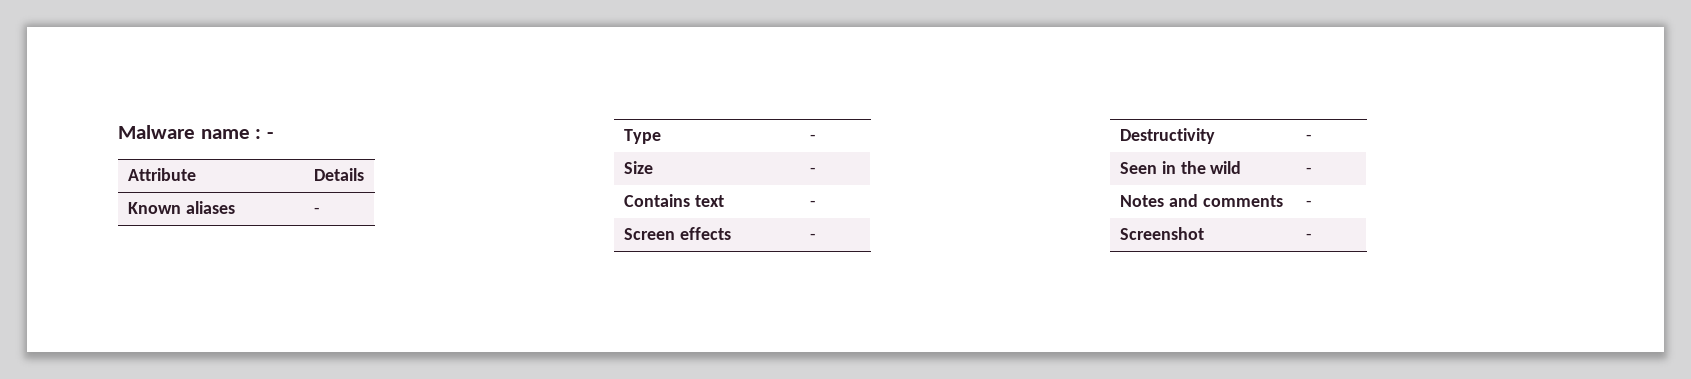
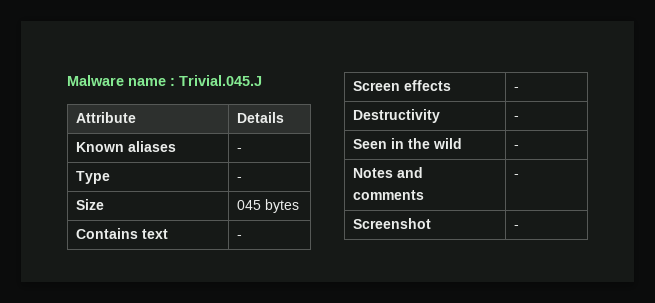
[267,132,274,139] - -> [179,75,262,86] Trivial.045.J
[809,167,816,174] - -> [237,199,300,213] 045 bytes

